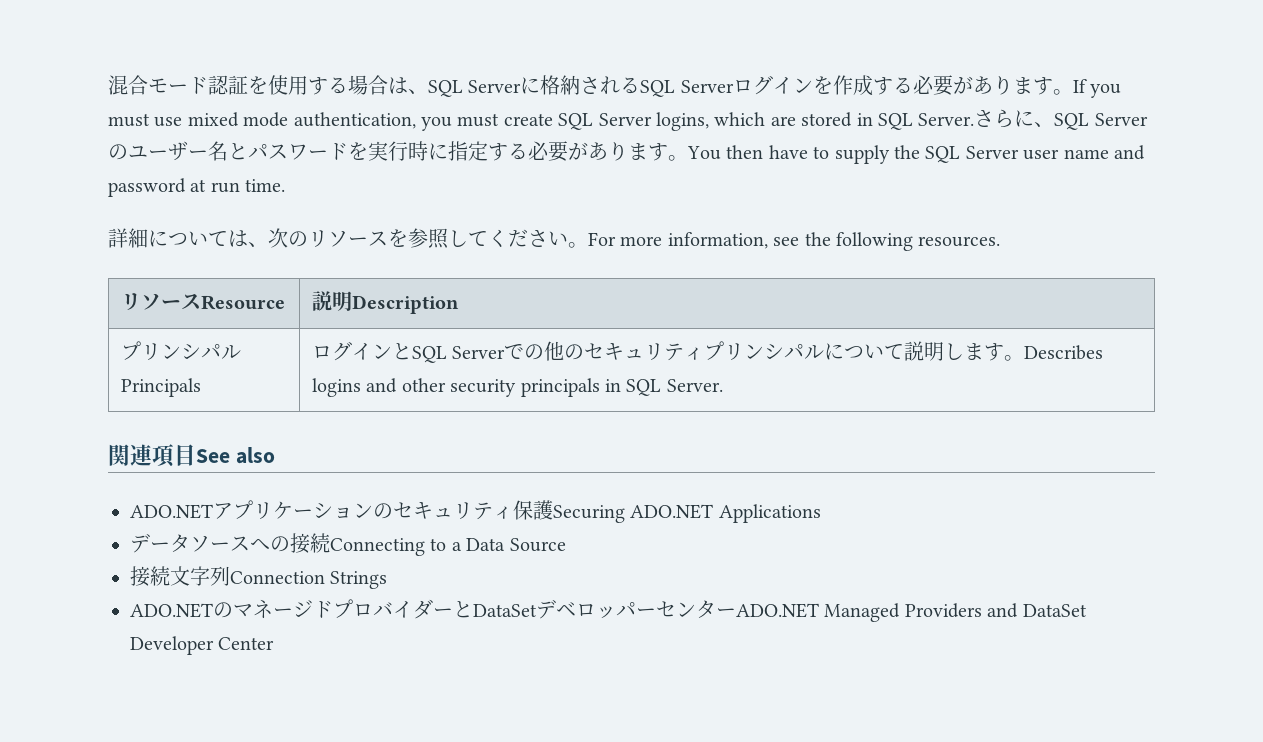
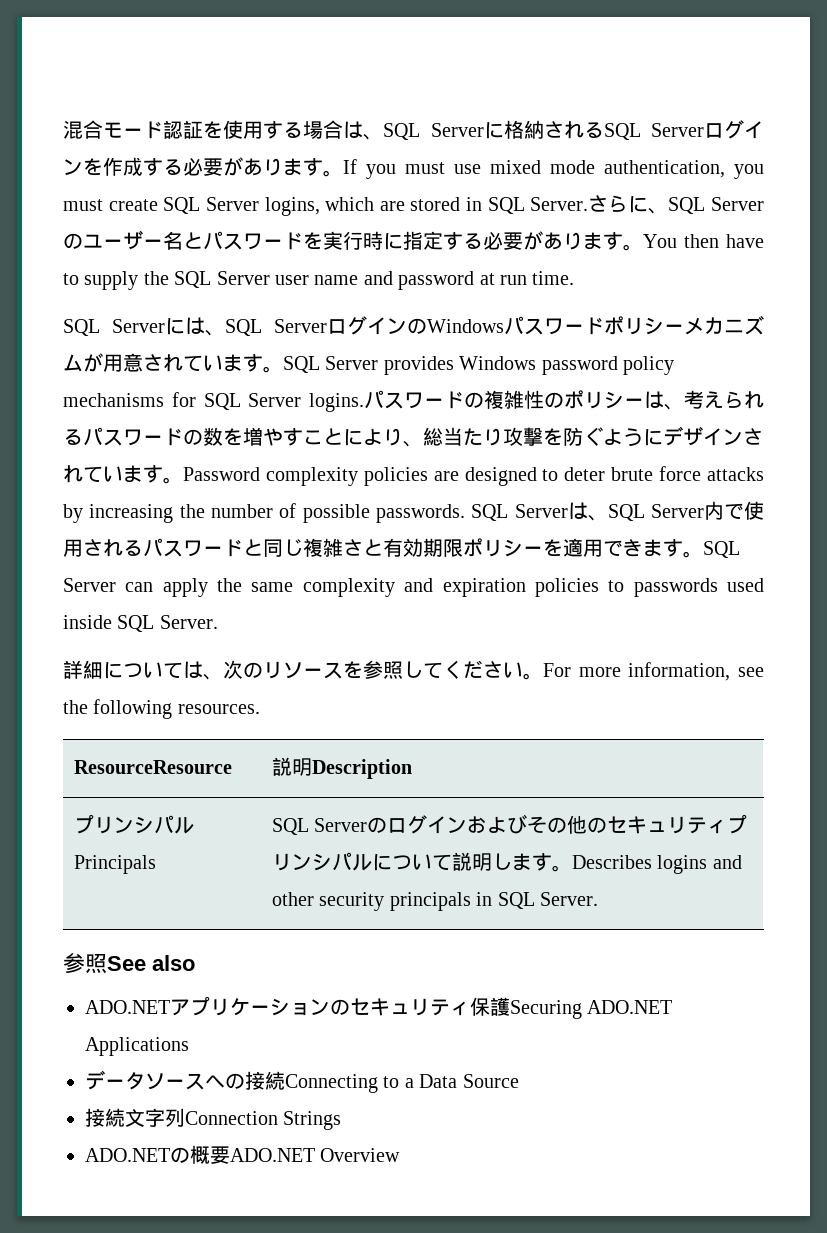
(286, 185) none -> [63,315,764,336] [63,353,674,375] [63,390,764,412] [63,426,763,447] [63,465,765,486] [63,501,764,523] [63,538,740,558] [63,578,765,597] [63,615,218,632] // SQL Serverには、SQL ServerログインのWindowsパスワードポリシーメカニズムが用意されています。SQL Server provides Windows password policy mechanisms for SQL Server logins.パスワードの複雑性のポリシーは、考えられるパスワードの数を増やすことにより、総当たり攻撃を防ぐようにデザインされています。Password complexity policies are designed to deter brute force attacks by increasing the number of possible passwords. SQL Serverは、SQL Server内で使用されるパスワードと同じ複雑さと有効期限ポリシーを適用できます。SQL Server can apply the same complexity and expiration policies to passwords used inside SQL Server.
[121,293,286,310] リソースResource -> [74,760,233,774] ResourceResource
[312,341,525,363] ログインとSQL Serverで -> [272,814,548,835] SQL Serverのログインおよびそ
[108,444,196,467] 関連項目 -> [63,953,107,974] 参照
[233,599,1087,622] [130,636,275,655] マネージドプロバイダーとDataSetデベロッパーセンターADO.NET Managed Providers and DataSet Developer Center -> [190,1145,401,1164] 概要ADO.NET Overview

